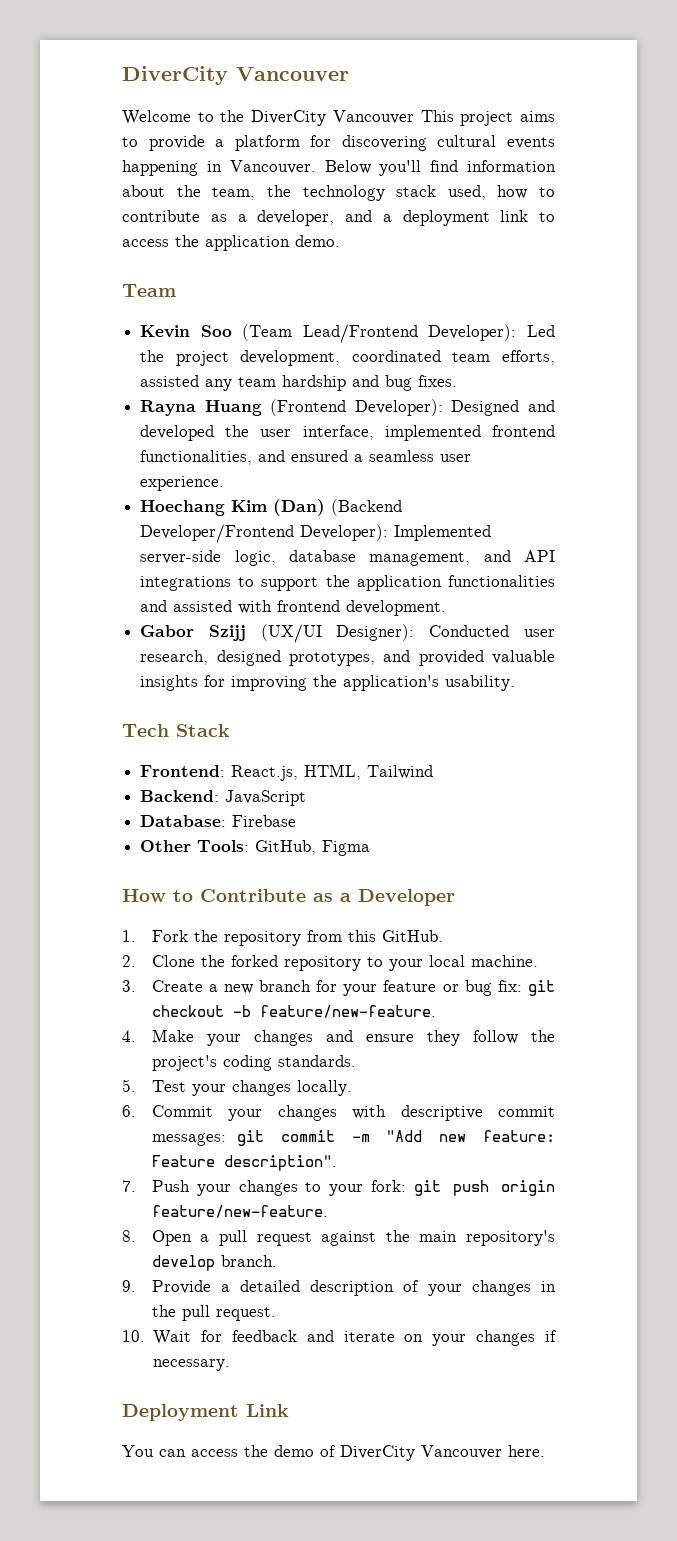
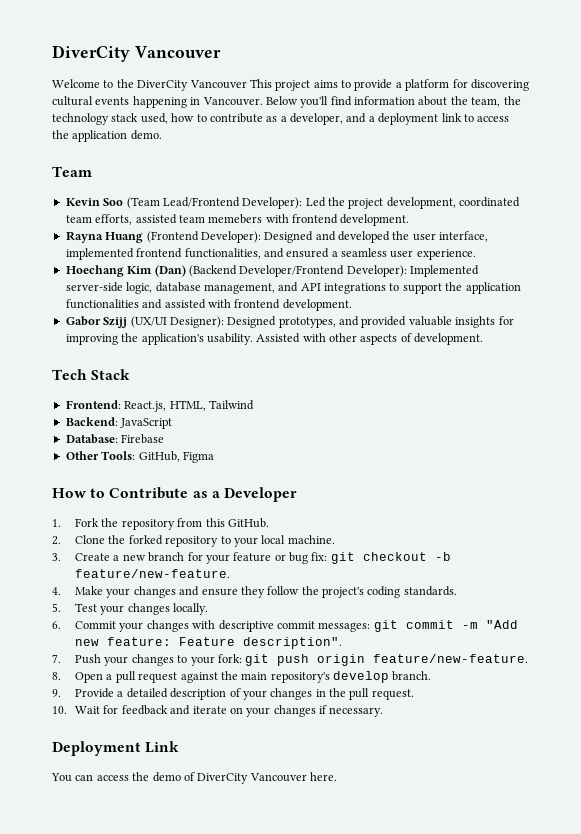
[205,375,458,391] any team hardship and bug fixes. -> [178,214,410,226] team memebers with frontend development.
[429,625,555,637] [140,650,281,666] Conducted user research, designed -> [227,316,277,328] Designed
(516, 683) none -> [256,333,484,345] Assisted with other aspects of development.

